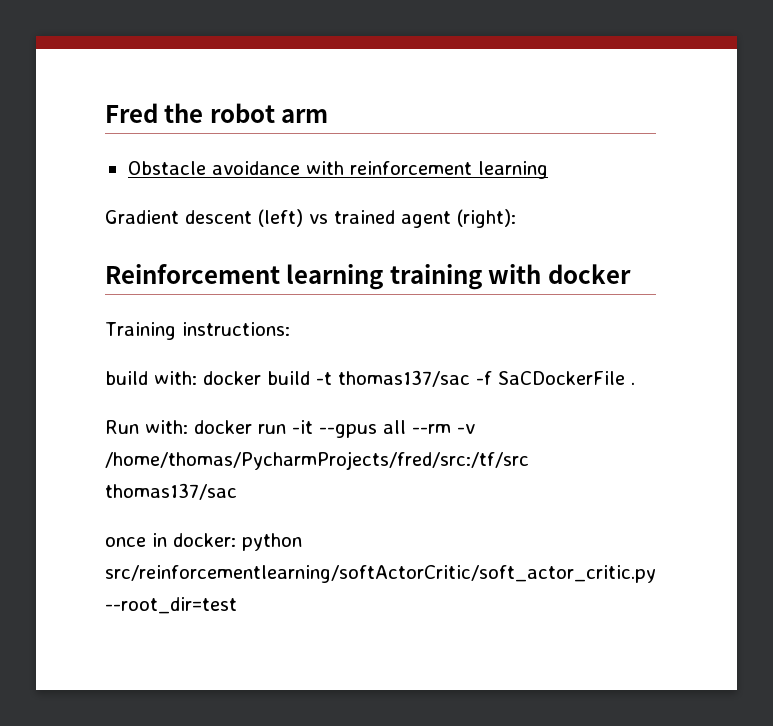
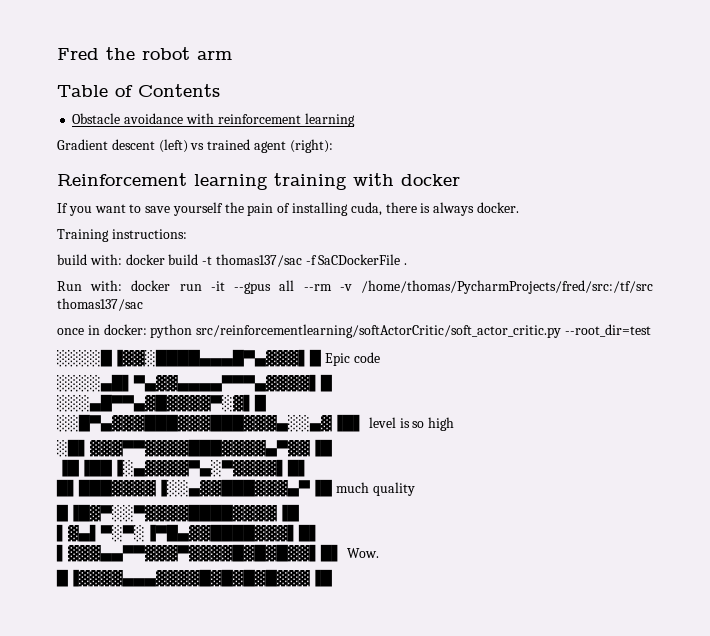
(329, 116) none -> [57,84,220,97] // Table of Contents
(631, 274) none -> [57,202,519,216] // If you want to save yourself the pain of installing cuda, there is always docker.
(237, 605) none -> [57,349,380,367] [57,374,332,392] [57,394,266,412] [57,414,455,432] [57,439,332,457] [57,459,310,477] [56,479,415,497] [56,504,299,522] [56,524,321,542] [56,544,379,562] [56,569,332,587] // ░░░░█▐▓▓░████▄▄▄█▀▄▓▓▓▌█ Epic code // ░░░░▄█▌▀▄▓▓▄▄▄▄▀▀▀▄▓▓▓▓▌█ // ░░░▄█▀▀▄▓█▓▓▓▓▀░▓▌█ // ░░█▀▄▓▓▓███▓▓▓███▓▓▓▄░░▄▓▐█▌ level is so high // ░█▌▓▓▓▀▀▓▓▓▓███▓▓▓▓▄▀▓▓▐█ // ▐█▐██▐░▄▓▓▓▓▀▄░▀▓▓▓▓▌█▌ // █▌███▓▓▓▓▐░░▄▓▓███▓▓▓▄▀▐█ much quality // █▐█▓▀░░▀▓▓▓▓████▓▓▓▓▐█ // ▌▓▄▌▀░▀░▐▀█▄▓▓████▓▓▓▌█▌ // ▌▓▓▓▄▄▀▀▓▓▓▀▓▓▓▓█▓█▓█▓▓▌█▌ Wow. // █▐▓▓▓▓▄▄▄▓▓▓▓█▓█▓█▓█▓▓▓▐█

